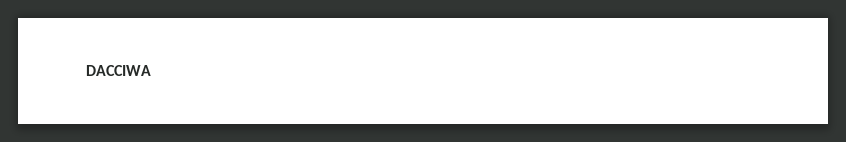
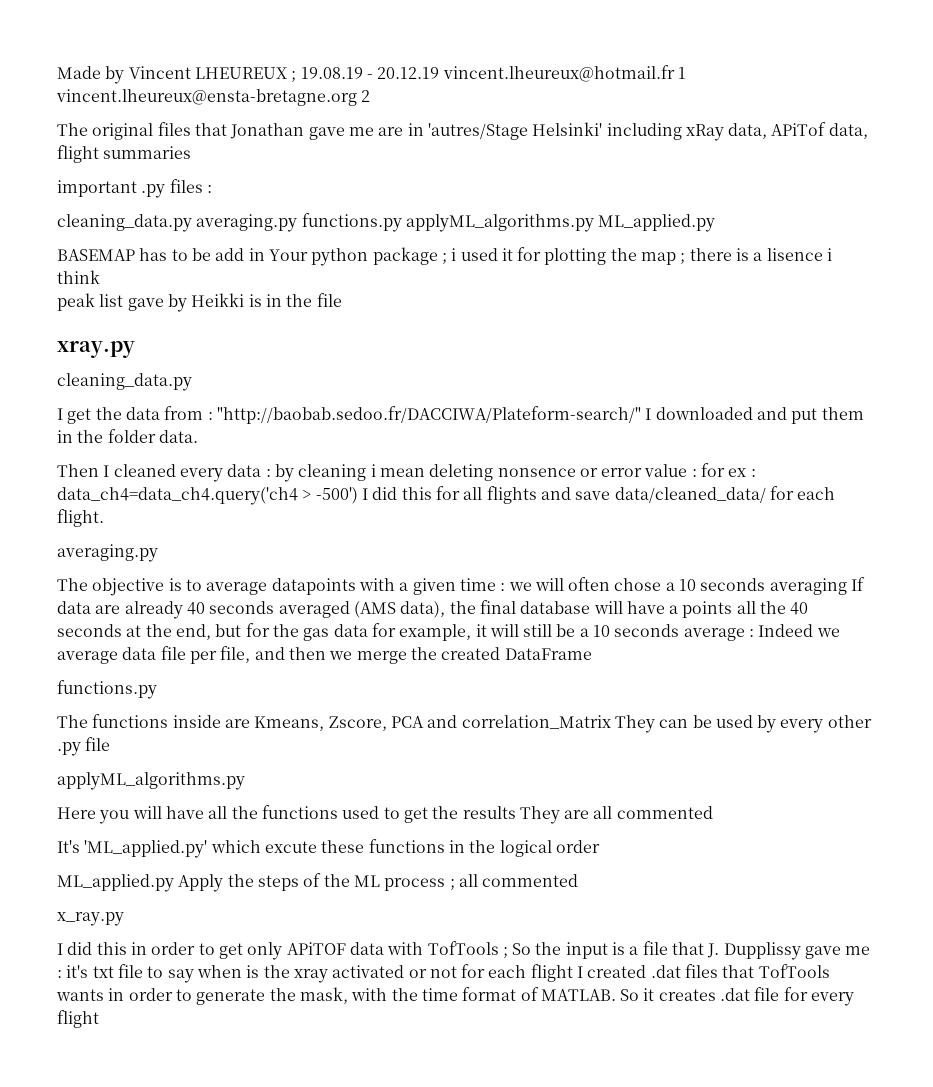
[86,65,151,76] DACCIWA -> [57,65,686,84] [56,89,371,106] [57,122,868,141] [57,145,192,163] [57,179,212,198] [57,213,716,232] [57,247,833,266] [57,270,100,284] [57,293,342,312] [57,341,135,358] [57,373,192,391] [57,406,864,424] [57,429,198,443] [57,463,756,482] [57,486,836,505] [57,509,104,527] [57,544,158,562] [57,577,866,596] [57,600,809,619] [57,623,840,641] [57,646,592,664] [57,680,157,699] [57,714,872,733] [57,737,111,756] [57,772,245,790] [57,805,713,824] [57,839,600,858] [57,873,579,892] [57,912,124,926] [57,941,871,960] [57,964,830,983] [56,987,855,1006] [57,1010,99,1028] Made by Vincent LHEUREUX ; 19.08.19 - 20.12.19 vincent.lheureux@hotmail.fr 1 vincent.lheureux@ensta-bretagne.org 2 // The original files that Jonathan gave me are in 'autres/Stage Helsinki' including xRay data, APiTof data, flight summaries // important .py files : // cleaning_data.py averaging.py functions.py applyML_algorithms.py ML_applied.py // BASEMAP has to be add in Your python package ; i used it for plotting the map ; there is a lisence i think // peak list gave by Heikki is in the file // xray.py // cleaning_data.py // I get the data from : "http://baobab.sedoo.fr/DACCIWA/Plateform-search/" I downloaded and put them in the folder data. // Then I cleaned every data : by cleaning i mean deleting nonsence or error value : for ex : data_ch4=data_ch4.query('ch4 > -500') I did this for all flights and save data/cleaned_data/ for each flight. // averaging.py // The objective is to average datapoints with a given time : we will often chose a 10 seconds averaging If data are already 40 seconds averaged (AMS data), the final database will have a points all the 40 seconds at the end, but for the gas data for example, it will still be a 10 seconds average : Indeed we average data file per file, and then we merge the created DataFrame // functions.py // The functions inside are Kmeans, Zscore, PCA and correlation_Matrix They can be used by every other .py file // applyML_algorithms.py // Here you will have all the functions used to get the results They are all commented // It's 'ML_applied.py' which excute these functions in the logical order // ML_applied.py Apply the steps of the ML process ; all commented // x_ray.py // I did this in order to get only APiTOF data with TofTools ; So the input is a file that J. Dupplissy gave me : it's txt file to say when is the xray activated or not for each flight I created .dat files that TofTools wants in order to generate the mask, with the time format of MATLAB. So it creates .dat file for every flight

